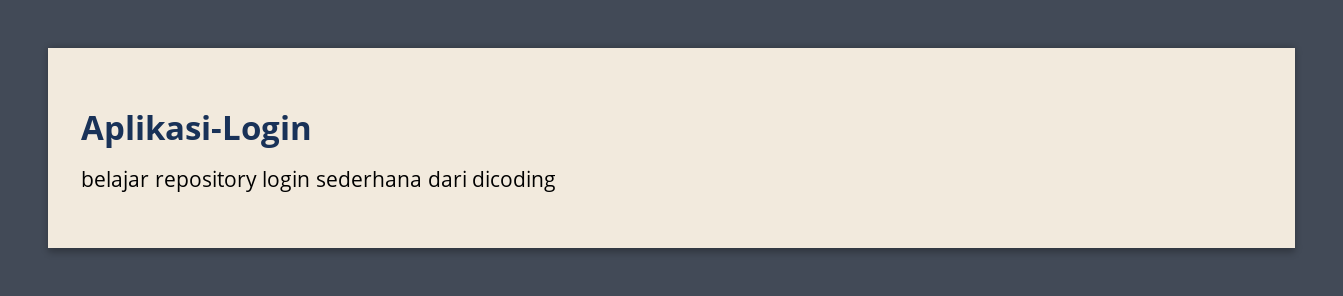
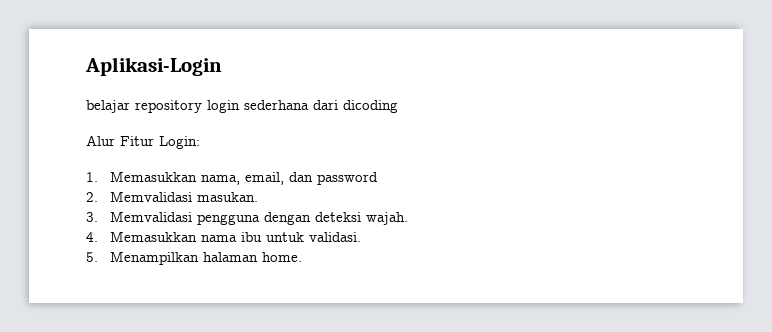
(557, 181) none -> [86,135,200,149] [86,171,378,185] [86,191,258,202] [86,211,408,225] [86,231,361,242] [86,251,302,265] // Alur Fitur Login: // 1. Memasukkan nama, email, dan password // 2. Memvalidasi masukan. // 3. Memvalidasi pengguna dengan deteksi wajah. // 4. Memasukkan nama ibu untuk validasi. // 5. Menampilkan halaman home.

